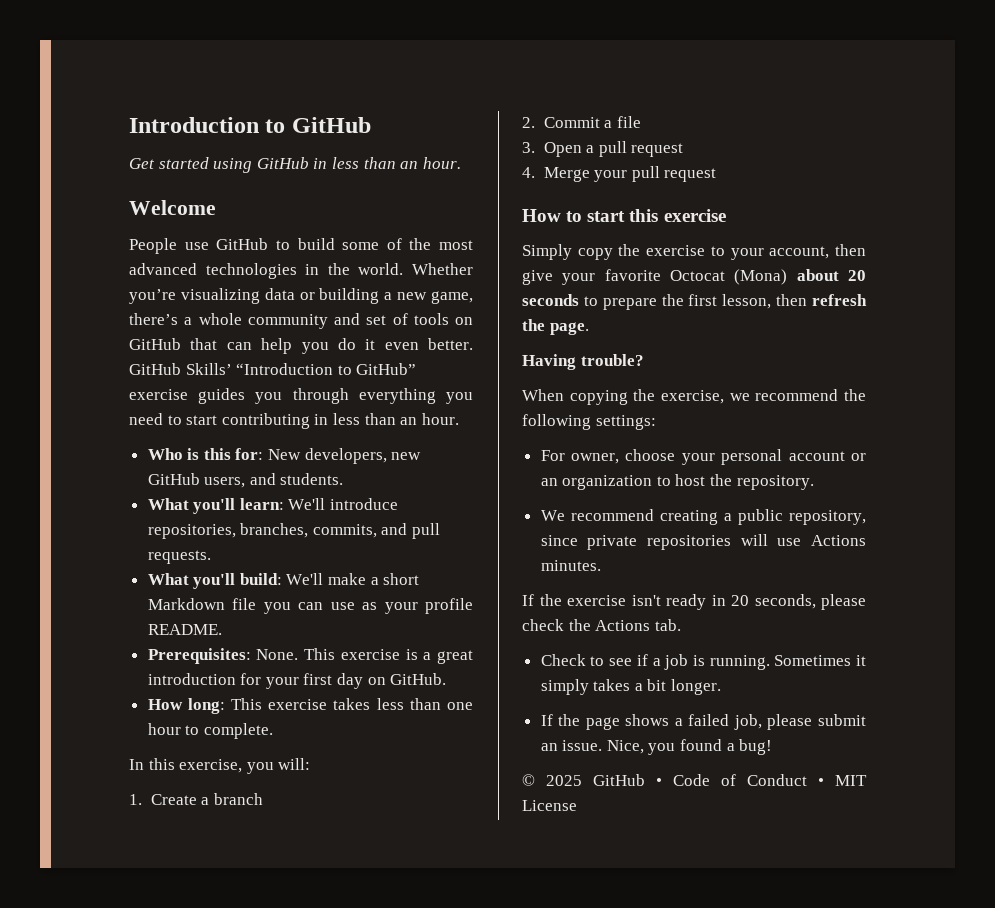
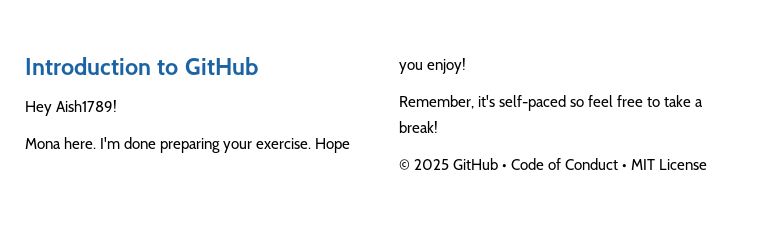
[129,157,461,173] [129,200,216,215] [129,238,473,254] [129,263,473,279] [129,288,473,304] [129,313,473,329] [129,338,473,354] [129,363,417,375] [129,388,473,404] [129,413,459,429] [147,448,422,464] [147,473,344,488] [147,498,399,514] [147,523,441,539] [147,550,211,564] [147,573,420,589] [147,598,473,614] [147,624,222,635] [147,648,473,664] [147,673,447,689] [147,698,474,714] [147,723,273,739] [129,758,311,774] [129,793,263,805] [522,116,641,128] [522,141,684,157] [522,166,717,182] [522,209,726,222] [522,244,866,260] [522,269,866,285] [522,294,867,310] [522,319,589,335] [522,354,644,370] [522,389,866,405] [522,414,656,430] [540,449,866,465] [540,474,814,490] [540,509,866,525] [540,534,866,550] [540,560,601,571] [522,594,866,610] [522,619,681,631] [540,654,866,670] [540,679,722,695] [540,714,866,730] [540,739,773,755] Get started using GitHub in less than an hour. // Welcome // People use GitHub to build some of the most advanced technologies in the world. Whether you’re visualizing data or building a new game, there’s a whole community and set of tools on GitHub that can help you do it even better. GitHub Skills’ “Introduction to GitHub” exercise guides you through everything you need to start contributing in less than an hour. // Who is this for: New developers, new GitHub users, and students. // What you'll learn: We'll introduce repositories, branches, commits, and pull requests. // What you'll build: We'll make a short Markdown file you can use as your profile README. // Prerequisites: None. This exercise is a great introduction for your first day on GitHub. // How long: This exercise takes less than one hour to complete. // In this exercise, you will: // 1. Create a branch // 2. Commit a file // 3. Open a pull request // 4. Merge your pull request // How to start this exercise // Simply copy the exercise to your account, then give your favorite Octocat (Mona) about 20 seconds to prepare the first lesson, then refresh the page. // Having trouble? // When copying the exercise, we recommend the following settings: // For owner, choose your personal account or an organization to host the repository. // We recommend creating a public repository, since private repositories will use Actions minutes. // If the exercise isn't ready in 20 seconds, please check the Actions tab. // Check to see if a job is running. Sometimes it simply takes a bit longer. // If the page shows a failed job, please submit an issue. Nice, you found a bug! -> [25,100,118,116] [25,137,351,153] [399,58,467,74] [399,95,704,111] [399,121,438,133] Hey Aish1789! // Mona here. I'm done preparing your exercise. Hope you enjoy! // Remember, it's self-paced so feel free to take a break!

